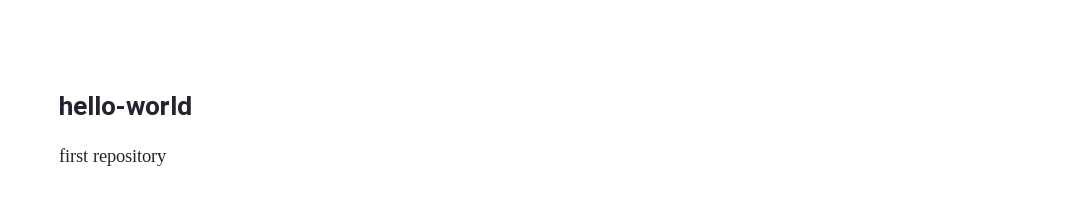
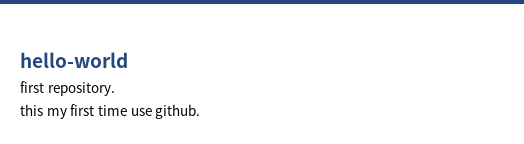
[93,150,167,166] repository -> [47,82,115,96] [20,104,201,119] repository. // this my first time use github.

